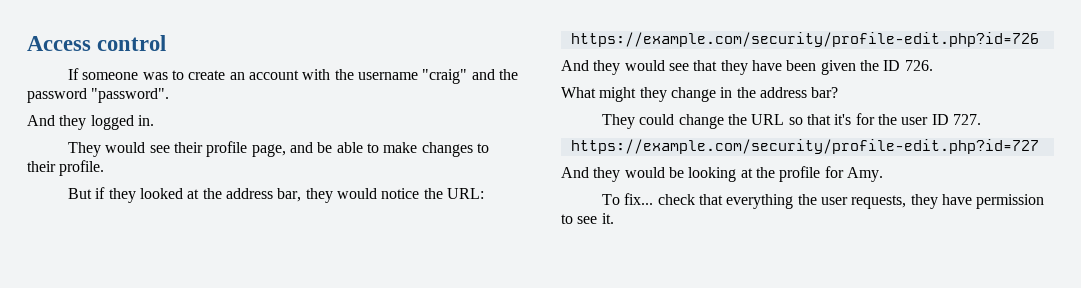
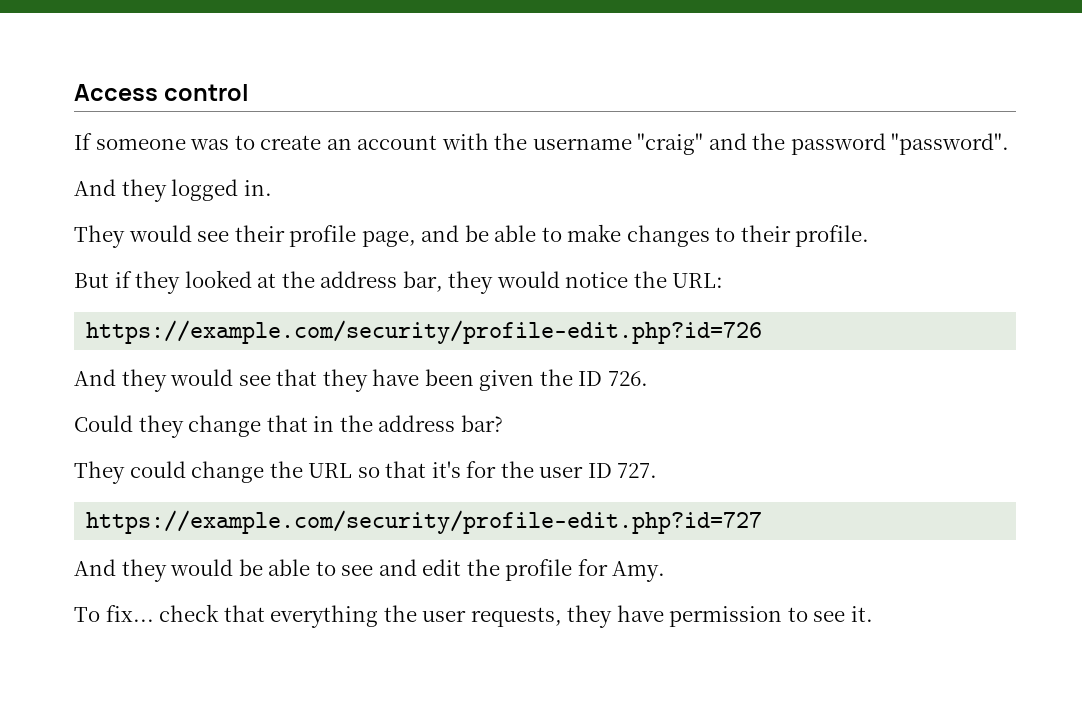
[561,87,637,102] What might -> [74,415,133,432] Could
(716, 94) none -> [266,415,308,432] that
[688,167,753,182] looking at -> [268,559,462,576] able to see and edit

